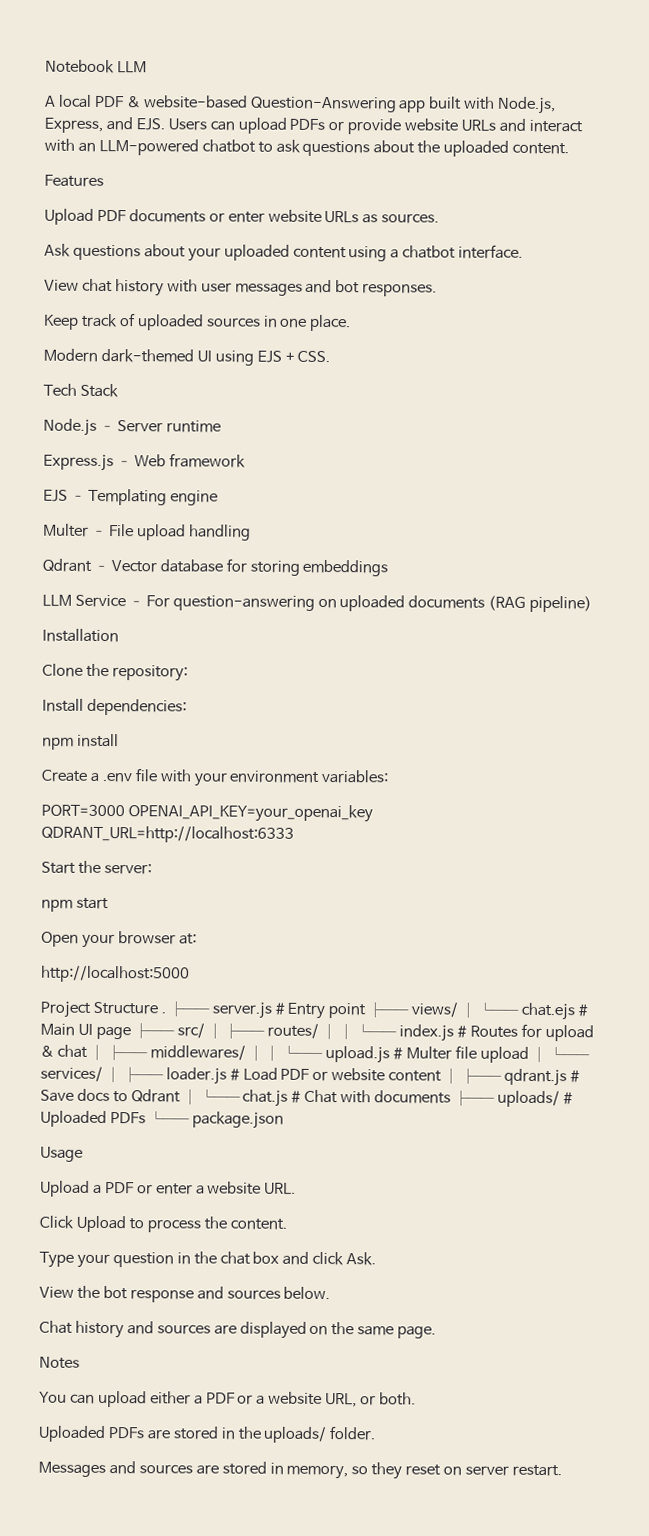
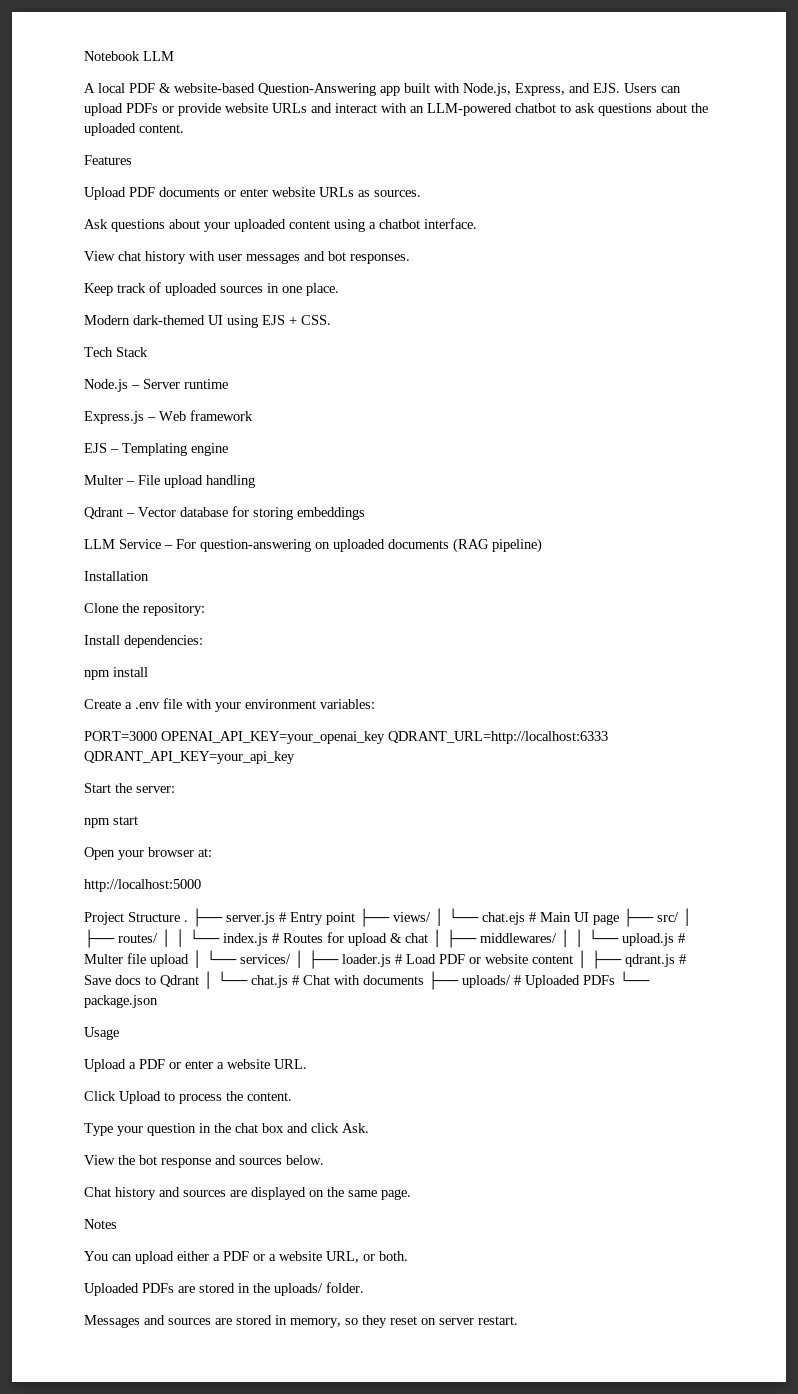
(294, 834) none -> [84,751,295,764] QDRANT_API_KEY=your_api_key

